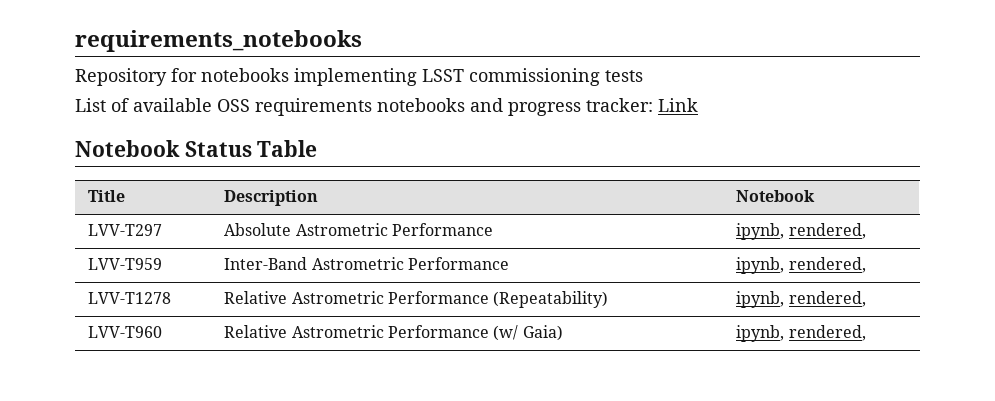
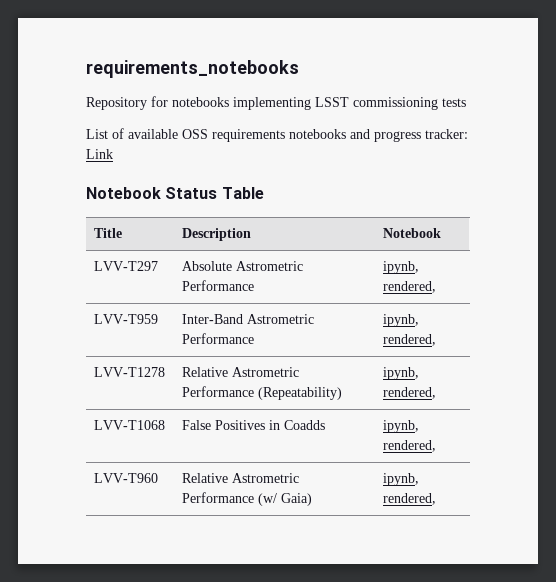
(866, 299) none -> [94,420,166,430] [182,420,326,430] [383,420,420,433] [383,440,437,452] // LVV-T1068 | False Positives in Coadds | ipynb, rendered,

